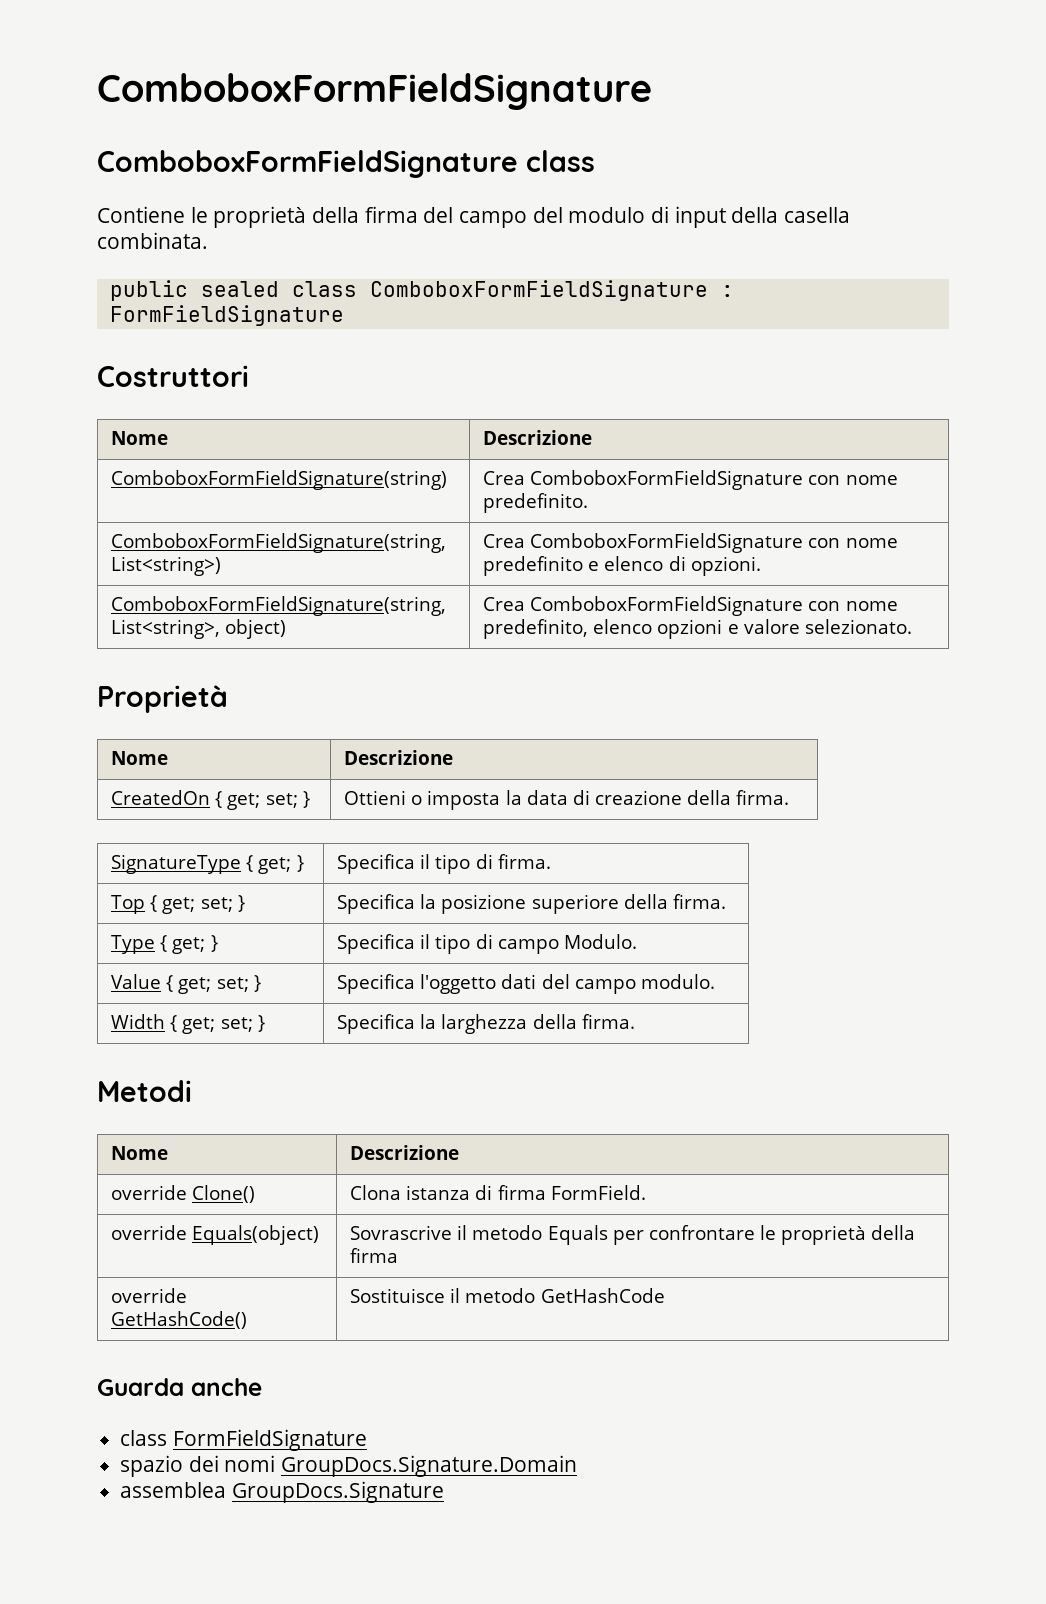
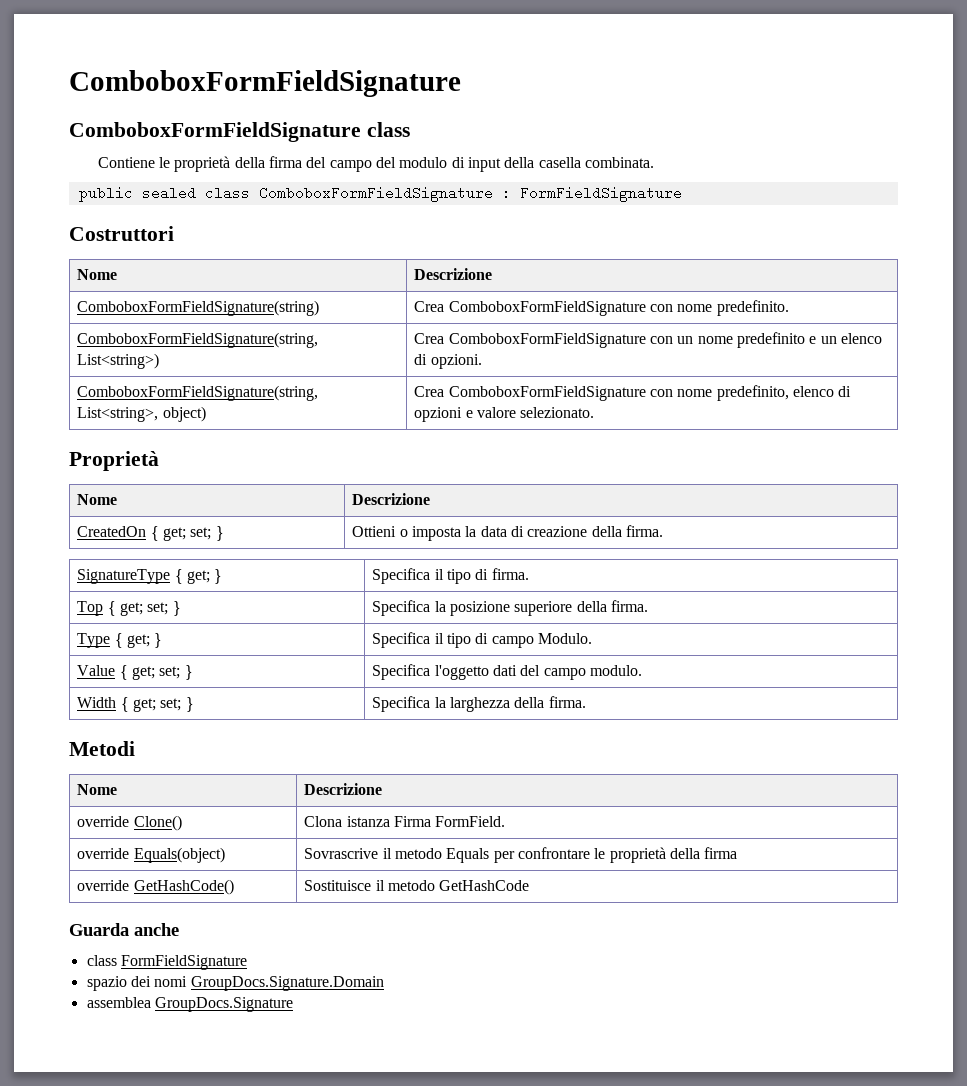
(841, 543) none -> [677,336,694,344] un
(600, 566) none -> [820,336,837,344] un
(653, 626) none -> [838,386,852,397] di
[475,1185,546,1200] di firma -> [393,816,431,827] Firma

